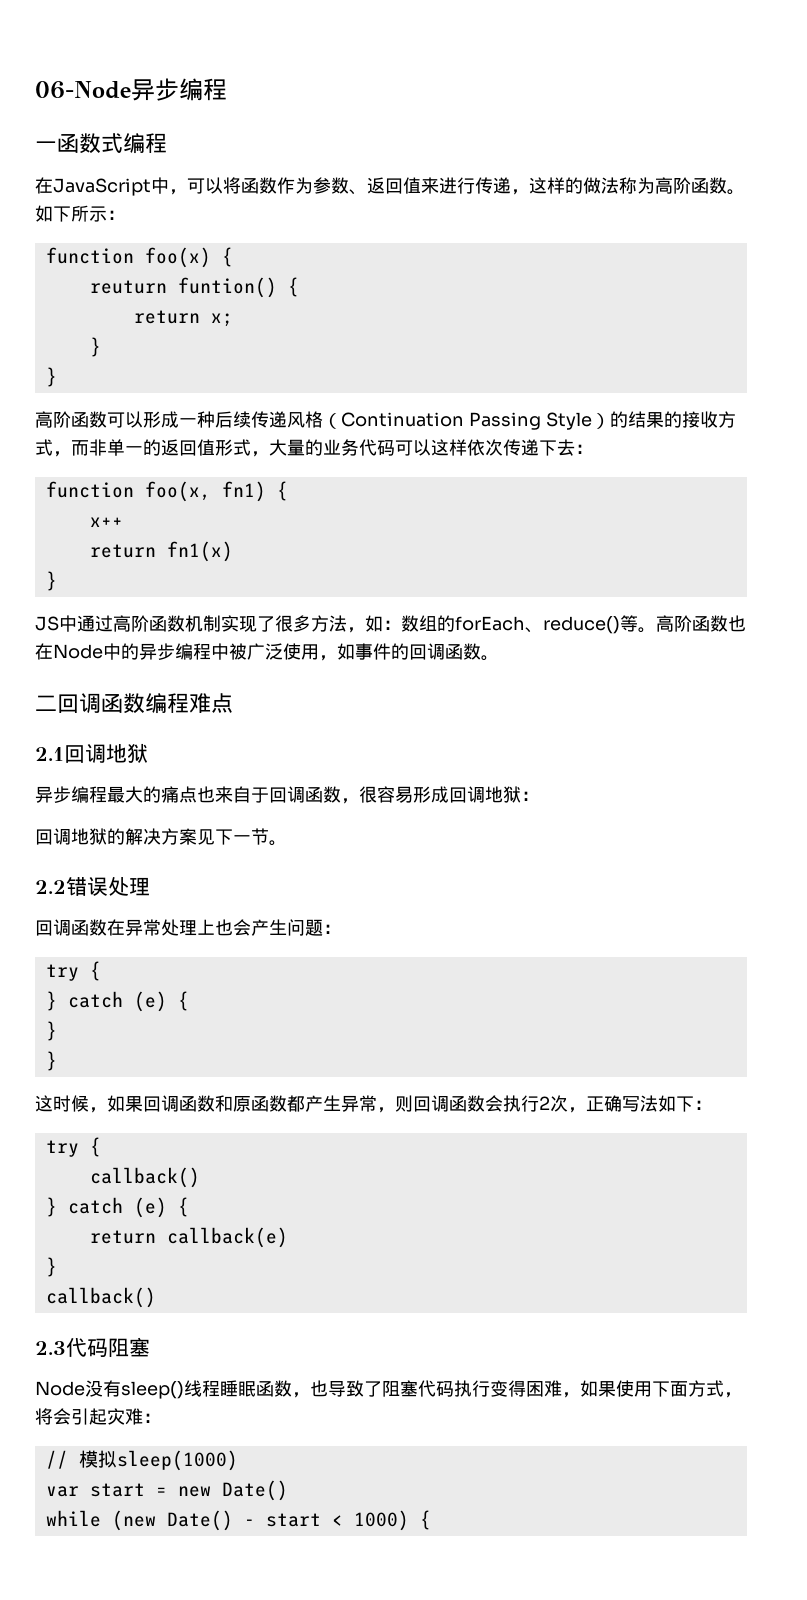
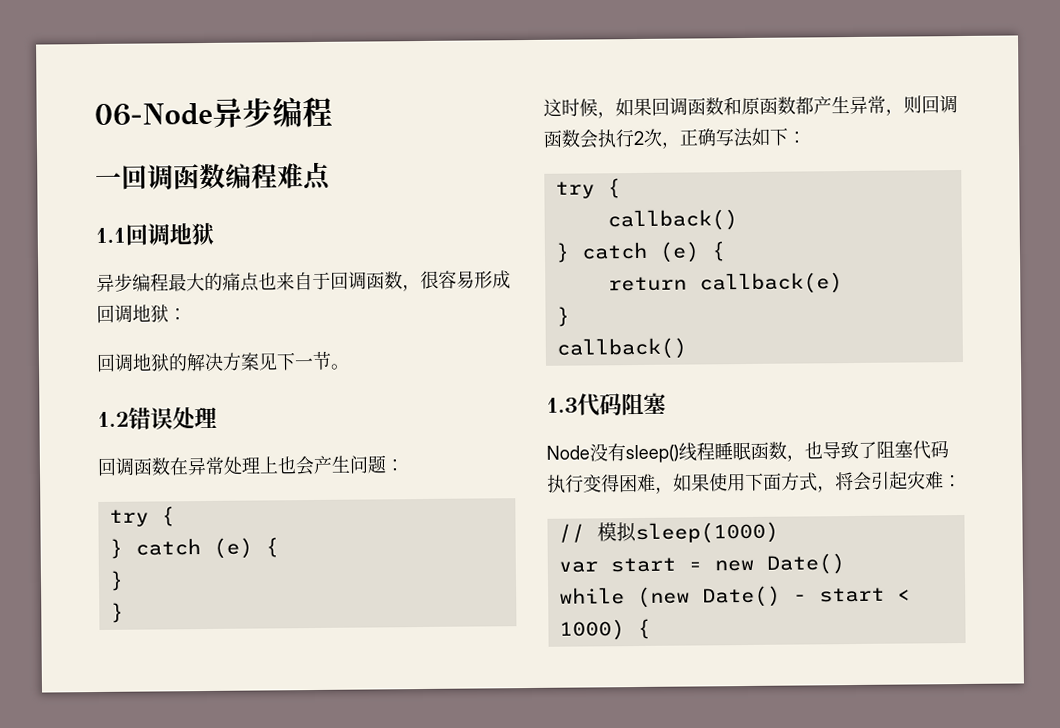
[57,133,167,154] [35,177,745,196] [35,205,125,222] [45,247,233,268] [89,277,299,298] [133,310,233,327] [89,337,101,357] [45,367,57,387] [35,411,736,430] [35,439,593,457] [45,481,288,502] [89,517,123,527] [89,541,233,562] [45,571,57,591] [35,615,746,634] [35,643,499,661] [35,695,57,711] 函数式编程 // 在JavaScript中，可以将函数作为参数、返回值来进行传递，这样的做法称为高阶函数。如下所示： // function foo(x) { // reuturn funtion() { // return x; // } // } // 高阶函数可以形成一种后续传递风格（Continuation Passing Style）的结果的接收方式，而非单一的返回值形式，大量的业务代码可以这样依次传递下去： // function foo(x, fn1) { // x++ // return fn1(x) // } // JS中通过高阶函数机制实现了很多方法，如：数组的forEach、reduce()等。高阶函数也在Node中的异步编程中被广泛使用，如事件的回调函数。 // 二 -> (122, 180) none
[35,747,64,761] 2.1 -> [95,227,126,244] 1.1
[35,880,66,894] 2.2 -> [97,411,129,428] 1.2
[35,1341,66,1355] 2.3 -> [546,397,578,413] 1.3

